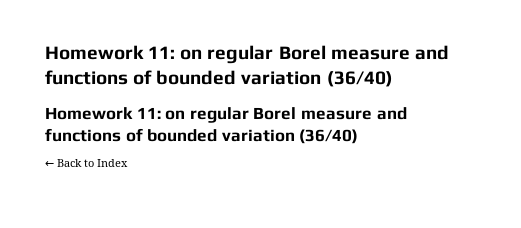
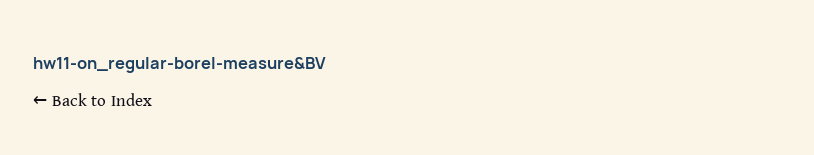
[45,45,449,64] [45,70,393,87] [45,107,407,123] [45,128,359,144] Homework 11: on regular Borel measure and functions of bounded variation (36/40) // Homework 11: on regular Borel measure and functions of bounded variation (36/40) -> [33,57,326,73] hw11-on_regular-borel-measure&BV

